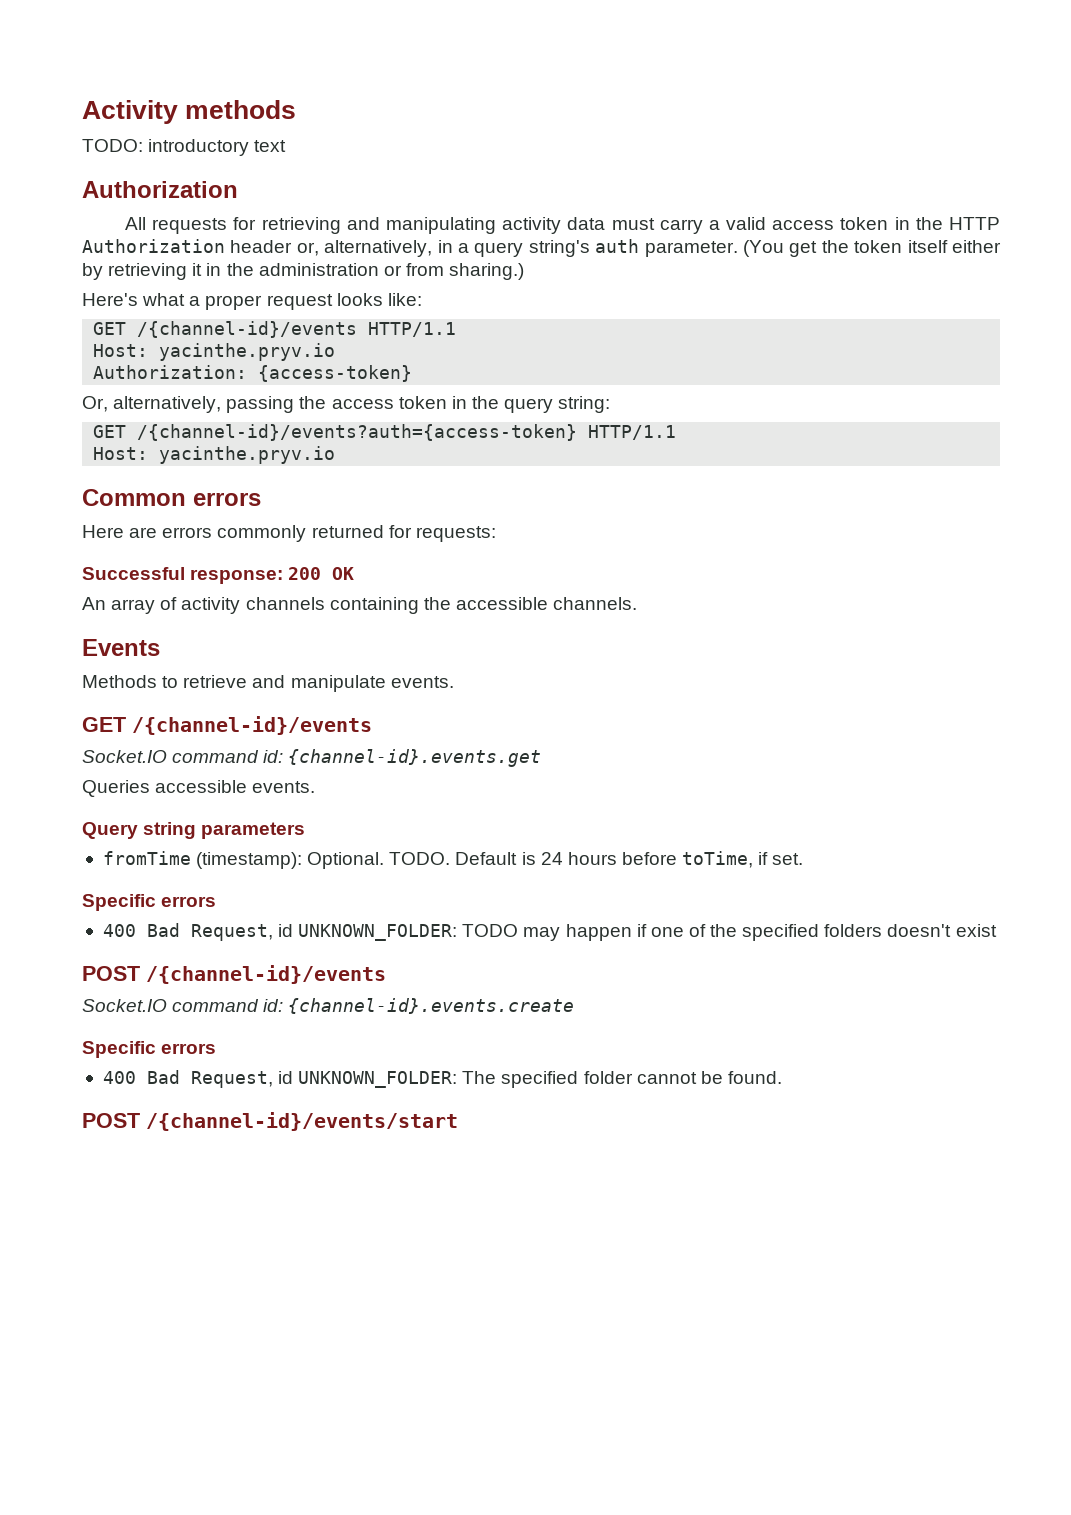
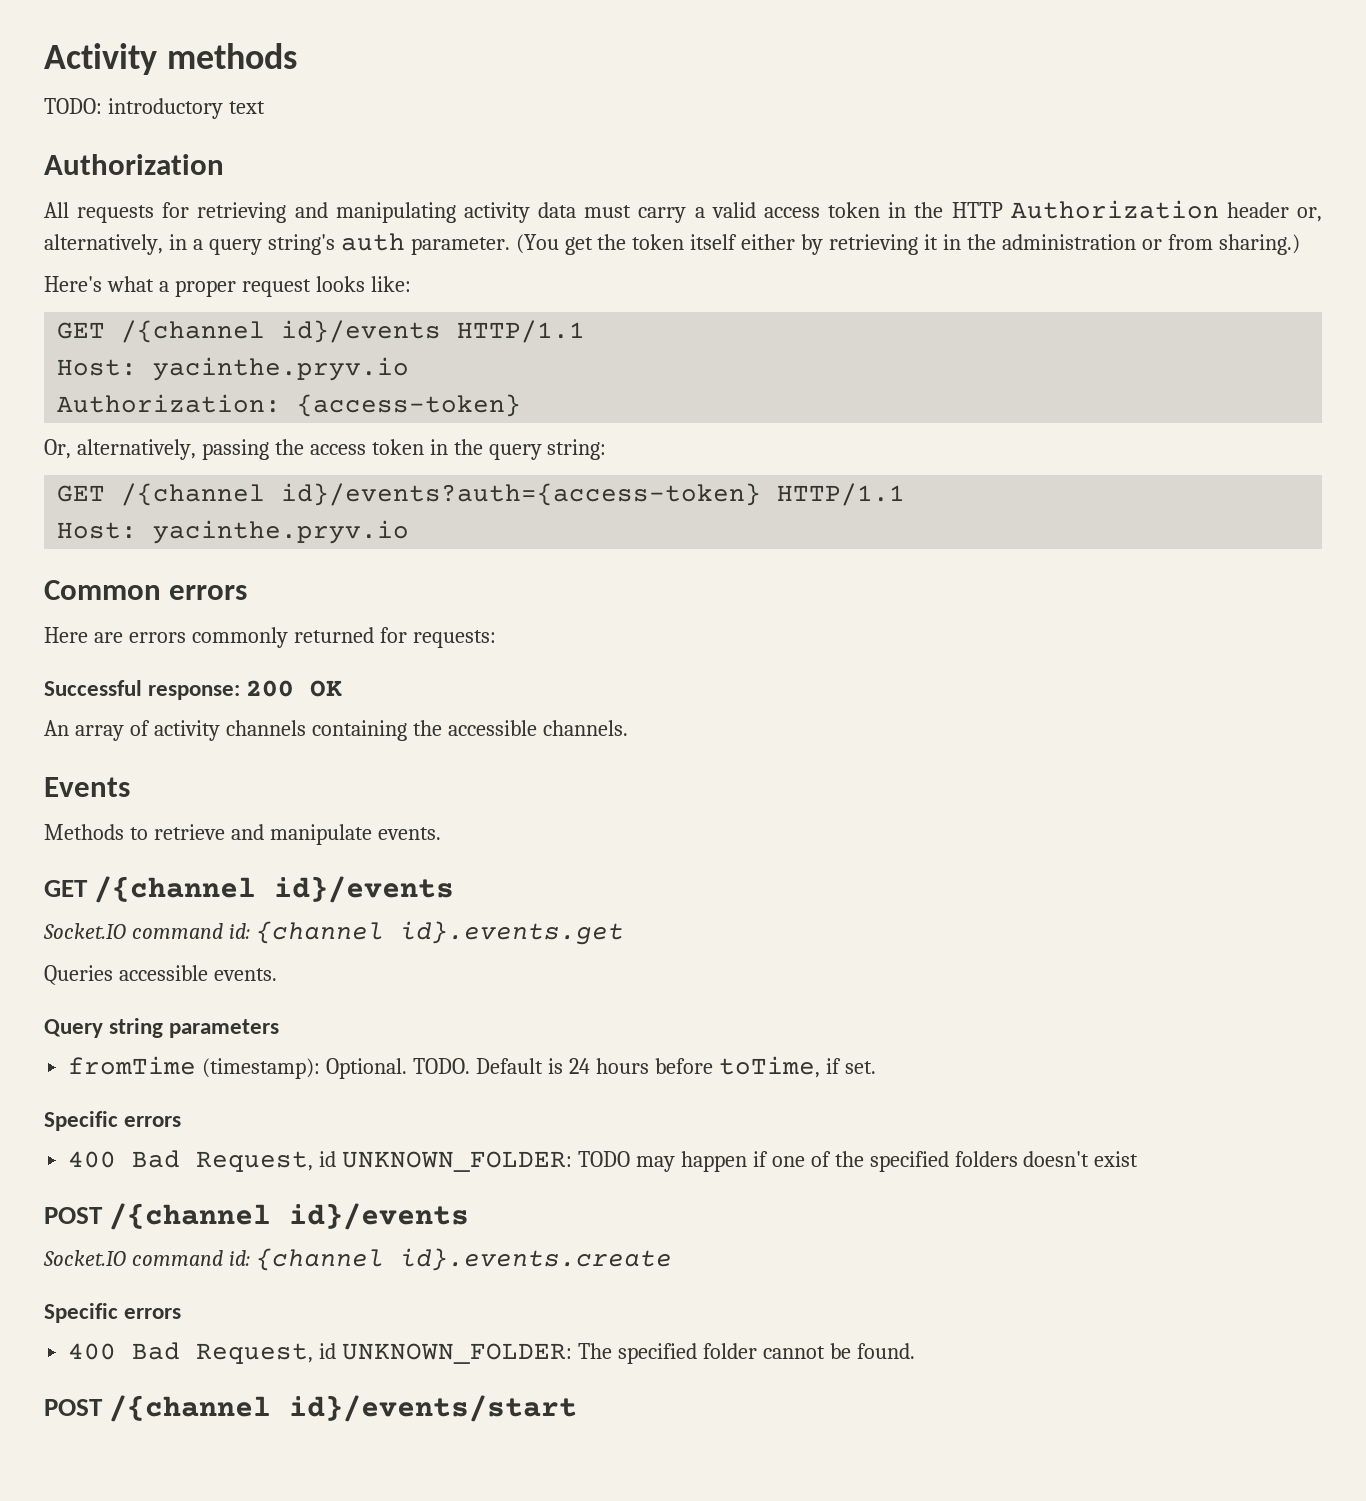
[137,321,358,338] /{channel-id}/events -> [121,320,442,343] /{channel id}/events
[137,424,578,441] /{channel-id}/events?auth={access-token} -> [121,483,762,506] /{channel id}/events?auth={access-token}
[132,716,372,735] [82,749,542,767] /{channel-id}/events // Socket.IO command id: {channel-id}.events.get -> [94,876,455,903] [43,921,624,945] /{channel id}/events // Socket.IO command id: {channel id}.events.get
[146,965,386,984] [82,998,575,1014] /{channel-id}/events // Socket.IO command id: {channel-id}.events.create -> [109,1203,470,1230] [43,1248,672,1271] /{channel id}/events // Socket.IO command id: {channel id}.events.create
[146,1112,458,1131] /{channel-id}/events/start -> [109,1395,578,1422] /{channel id}/events/start

